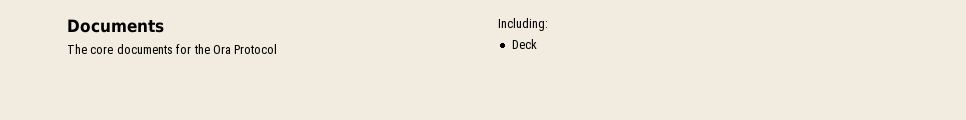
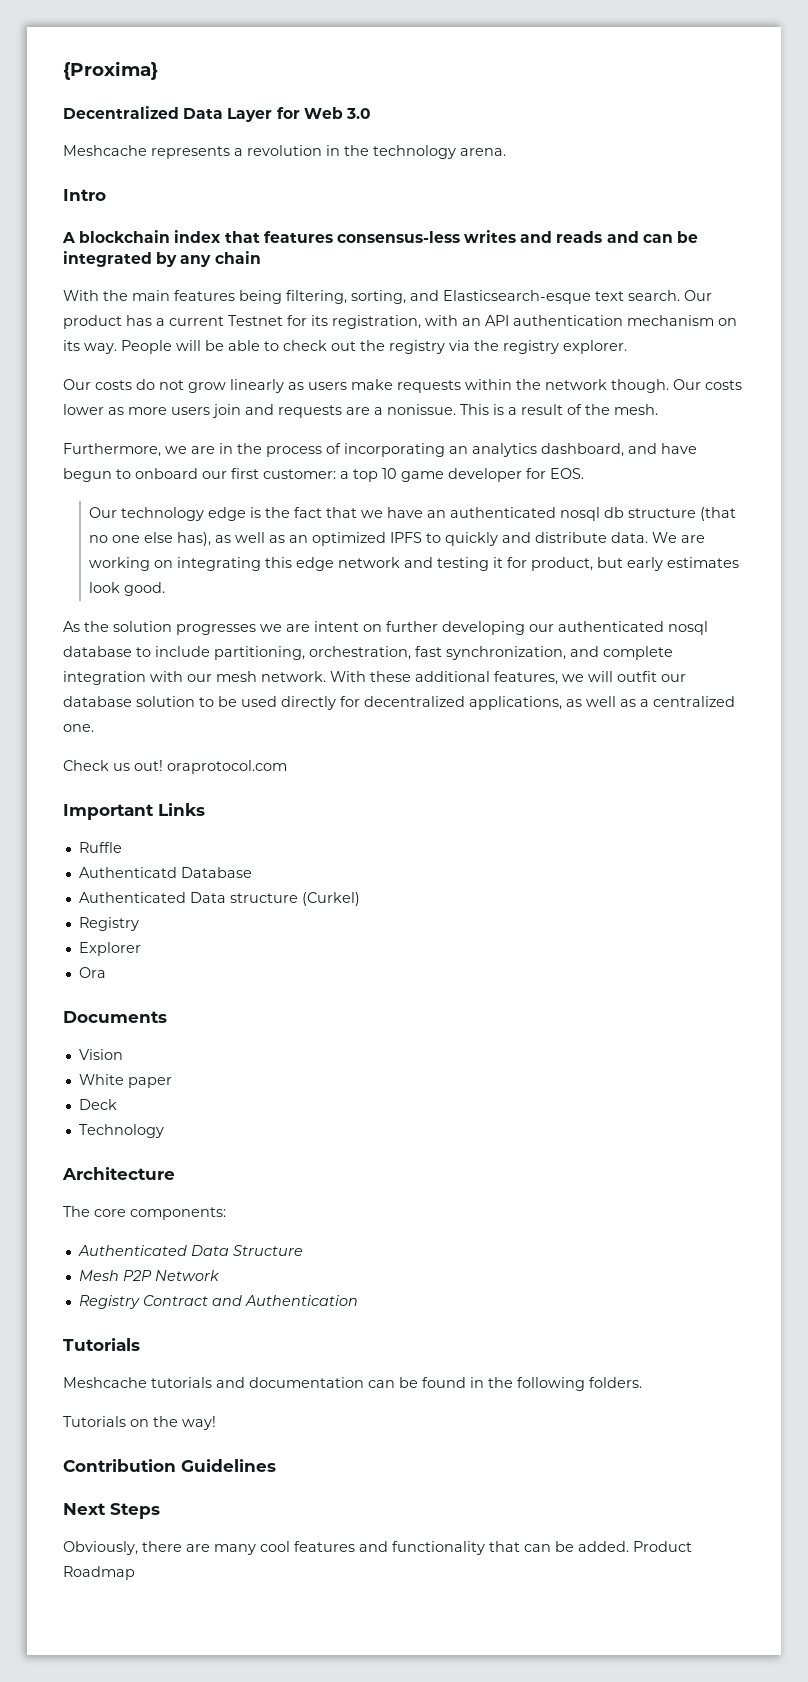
[67,19,164,33] [67,44,278,54] [498,18,548,31] [511,39,537,49] Documents // The core documents for the Ora Protocol // Including: // Deck -> [63,61,158,80] [63,106,371,122] [63,145,506,159] [63,189,106,201] [62,230,699,243] [63,251,261,267] [63,290,712,304] [63,315,737,329] [63,340,627,354] [63,379,742,393] [63,404,658,418] [63,443,697,457] [63,468,584,482] [89,507,737,521] [89,532,706,546] [89,557,740,571] [89,582,166,596] [63,621,708,635] [63,646,673,660] [63,671,686,685] [63,696,735,710] [63,724,94,732] [63,760,287,774] [63,803,205,820] [78,842,122,853] [78,867,252,878] [78,892,360,906] [78,917,139,931] [78,942,141,956] [78,967,106,978] [63,1011,167,1023] [78,1049,123,1060] [78,1074,172,1088] [78,1099,117,1110] [78,1124,164,1138] [62,1167,175,1180] [63,1206,226,1220] [77,1245,303,1256] [78,1270,220,1281] [78,1295,358,1309] [63,1338,140,1351] [63,1377,642,1391] [63,1416,216,1430] [63,1459,276,1472] [63,1503,160,1519] [63,1541,692,1555] [63,1566,135,1580] {Proxima} // Decentralized Data Layer for Web 3.0 // Meshcache represents a revolution in the technology arena. // Intro // A blockchain index that features consensus-less writes and reads and can be integrated by any chain // With the main features being filtering, sorting, and Elasticsearch-esque text search. Our product has a current Testnet for its registration, with an API authentication mechanism on its way. People will be able to check out the registry via the registry explorer. // Our costs do not grow linearly as users make requests within the network though. Our costs lower as more users join and requests are a nonissue. This is a result of the mesh. // Furthermore, we are in the process of incorporating an analytics dashboard, and have begun to onboard our first customer: a top 10 game developer for EOS. // Our technology edge is the fact that we have an authenticated nosql db structure (that no one else has), as well as an optimized IPFS to quickly and distribute data. We are working on integrating this edge network and testing it for product, but early estimates look good. // As the solution progresses we are intent on further developing our authenticated nosql database to include partitioning, orchestration, fast synchronization, and complete integration with our mesh network. With these additional features, we will outfit our database solution to be used directly for decentralized applications, as well as a centralized one. // Check us out! oraprotocol.com // Important Links // Ruffle // Authenticatd Database // Authenticated Data structure (Curkel) // Registry // Explorer // Ora // Documents // Vision // White paper // Deck // Technology // Architecture // The core components: // Authenticated Data Structure // Mesh P2P Network // Registry Contract and Authentication // Tutorials // Meshcache tutorials and documentation can be found in the following folders. // Tutorials on the way! // Contribution Guidelines // Next Steps // Obviously, there are many cool features and functionality that can be added. Product Roadmap

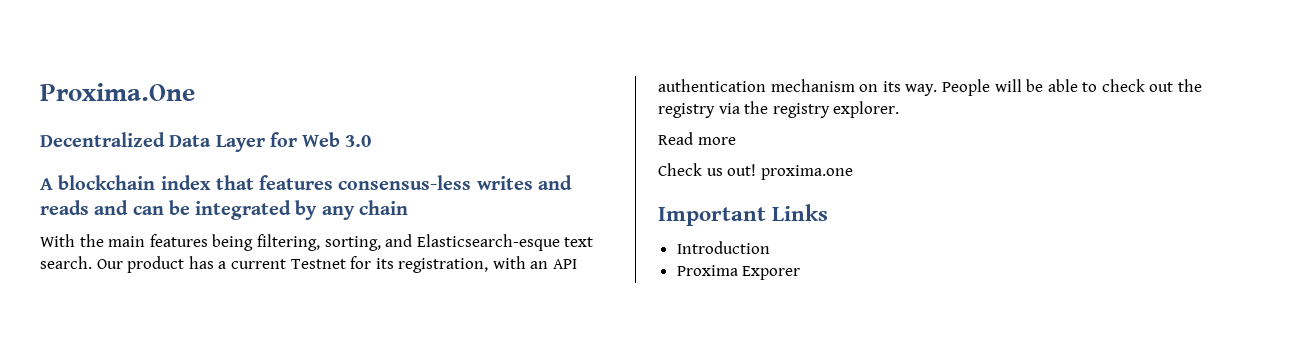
[63,61,158,80] {Proxima} -> [40,83,195,101] Proxima.One
[63,145,506,159] [63,189,106,201] // Meshcache represents a revolution in the technology arena. // Intro -> (372, 141) none
[63,379,742,393] [63,404,658,418] [63,443,697,457] [63,468,584,482] [89,507,737,521] [89,532,706,546] [89,557,740,571] [89,582,166,596] [63,621,708,635] [63,646,673,660] [63,671,686,685] [63,696,735,710] [63,724,94,732] Our costs do not grow linearly as users make requests within the network though. Our costs lower as more users join and requests are a nonissue. This is a result of the mesh. // Furthermore, we are in the process of incorporating an analytics dashboard, and have begun to onboard our first customer: a top 10 game developer for EOS. // Our technology edge is the fact that we have an authenticated nosql db structure (that no one else has), as well as an optimized IPFS to quickly and distribute data. We are working on integrating this edge network and testing it for product, but early estimates look good. // As the solution progresses we are intent on further developing our authenticated nosql database to include partitioning, orchestration, fast synchronization, and complete integration with our mesh network. With these additional features, we will outfit our database solution to be used directly for decentralized applications, as well as a centralized one. -> [658,132,736,145] Read more
[167,760,287,774] oraprotocol.com -> [760,165,853,180] proxima.one
[78,842,122,853] [78,867,252,878] [78,892,360,906] [78,917,139,931] [78,942,141,956] [78,967,106,978] [63,1011,167,1023] [78,1049,123,1060] [78,1074,172,1088] [78,1099,117,1110] [78,1124,164,1138] [62,1167,175,1180] [63,1206,226,1220] [77,1245,303,1256] [78,1270,220,1281] [78,1295,358,1309] [63,1338,140,1351] [63,1377,642,1391] [63,1416,216,1430] [63,1459,276,1472] [63,1503,160,1519] [63,1541,692,1555] [63,1566,135,1580] Ruffle // Authenticatd Database // Authenticated Data structure (Curkel) // Registry // Explorer // Ora // Documents // Vision // White paper // Deck // Technology // Architecture // The core components: // Authenticated Data Structure // Mesh P2P Network // Registry Contract and Authentication // Tutorials // Meshcache tutorials and documentation can be found in the following folders. // Tutorials on the way! // Contribution Guidelines // Next Steps // Obviously, there are many cool features and functionality that can be added. Product Roadmap -> [676,241,770,254] [676,265,801,280] Introduction // Proxima Exporer

